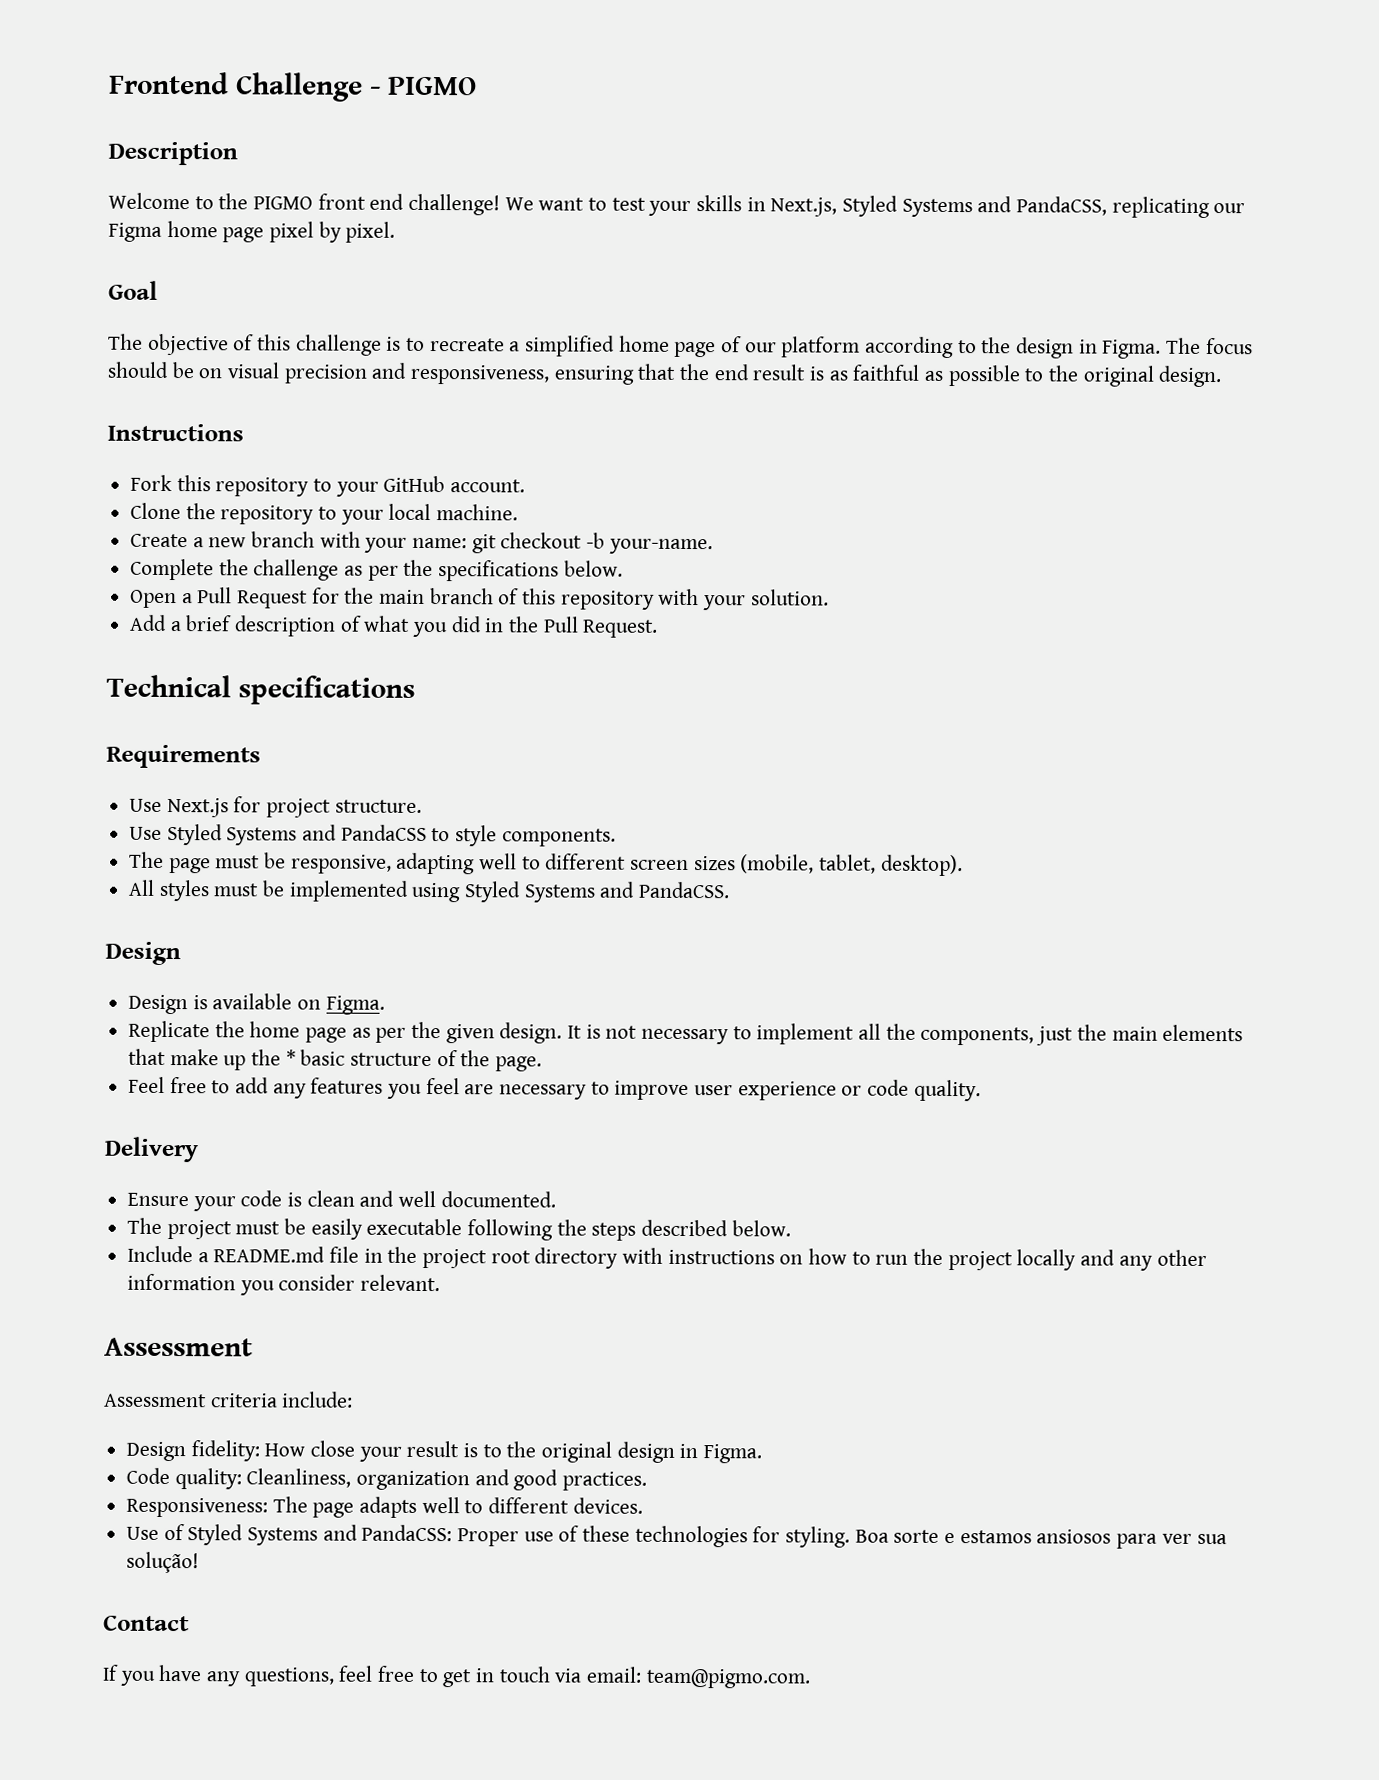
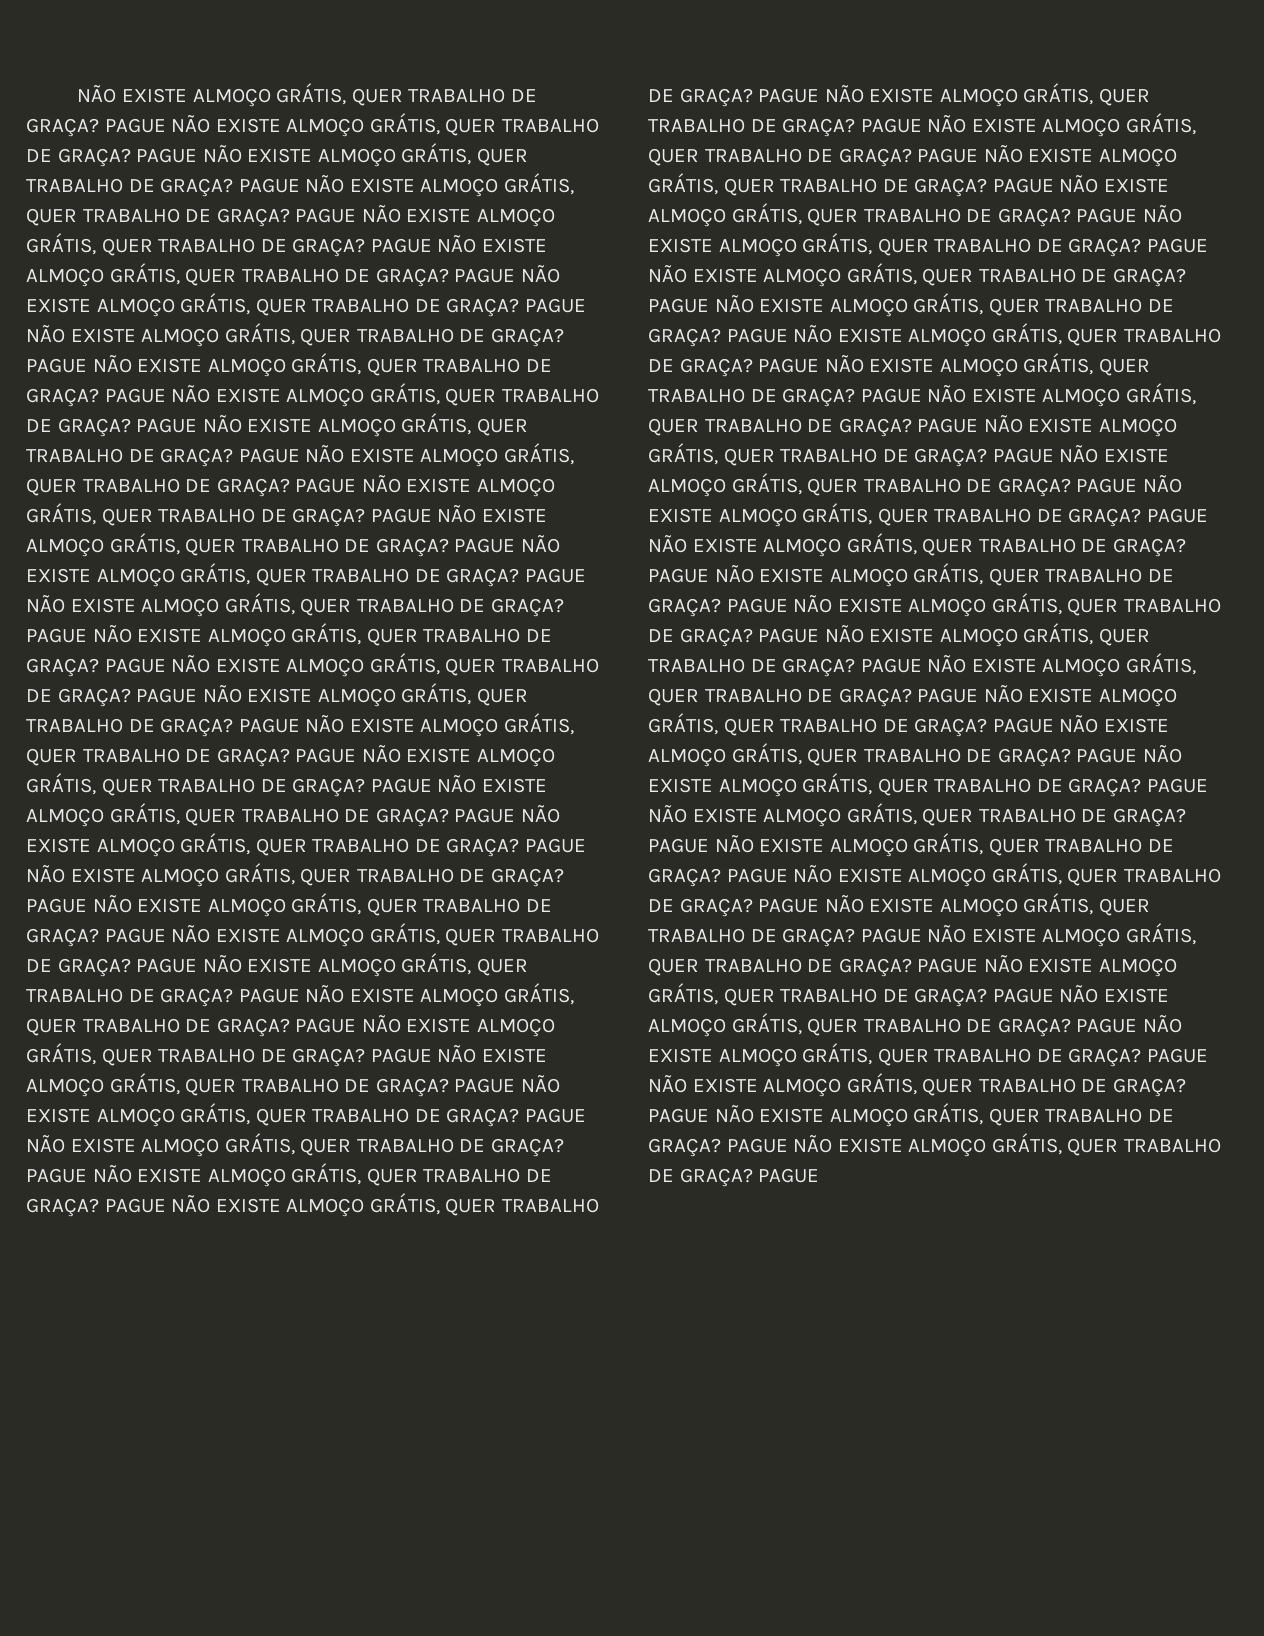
[109,71,477,102] [108,141,238,166] [108,192,1246,218] [108,220,396,243] [108,280,158,300] [108,333,1253,359] [107,361,1223,388] [107,423,244,442] [130,474,526,497] [130,502,519,525] [130,531,713,555] [130,558,623,582] [130,587,829,611] [129,614,659,638] [106,674,415,705] [106,744,261,769] [129,796,422,818] [129,823,616,847] [129,851,963,877] [128,879,731,903] [105,941,181,966] [128,993,385,1015] [128,1020,1244,1046] [128,1048,543,1072] [128,1076,981,1102] [104,1136,199,1163] [127,1190,556,1212] [127,1217,791,1241] [127,1245,1207,1271] [127,1273,441,1296] [104,1337,253,1357] [104,1391,354,1408] [126,1440,763,1464] [126,1467,648,1491] [126,1496,643,1518] [126,1523,1227,1549] [126,1551,200,1574] [103,1614,190,1632] [102,1664,811,1689] Frontend Challenge - PIGMO // Description // Welcome to the PIGMO front end challenge! We want to test your skills in Next.js, Styled Systems and PandaCSS, replicating our Figma home page pixel by pixel. // Goal // The objective of this challenge is to recreate a simplified home page of our platform according to the design in Figma. The focus should be on visual precision and responsiveness, ensuring that the end result is as faithful as possible to the original design. // Instructions // Fork this repository to your GitHub account. // Clone the repository to your local machine. // Create a new branch with your name: git checkout -b your-name. // Complete the challenge as per the specifications below. // Open a Pull Request for the main branch of this repository with your solution. // Add a brief description of what you did in the Pull Request. // Technical specifications // Requirements // Use Next.js for project structure. // Use Styled Systems and PandaCSS to style components. // The page must be responsive, adapting well to different screen sizes (mobile, tablet, desktop). // All styles must be implemented using Styled Systems and PandaCSS. // Design // Design is available on Figma. // Replicate the home page as per the given design. It is not necessary to implement all the components, just the main elements that make up the * basic structure of the page. // Feel free to add any features you feel are necessary to improve user experience or code quality. // Delivery // Ensure your code is clean and well documented. // The project must be easily executable following the steps described below. // Include a README.md file in the project root directory with instructions on how to run the project locally and any other information you consider relevant. // Assessment // Assessment criteria include: // Design fidelity: How close your result is to the original design in Figma. // Code quality: Cleanliness, organization and good practices. // Responsiveness: The page adapts well to different devices. // Use of Styled Systems and PandaCSS: Proper use of these technologies for styling. Boa sorte e estamos ansiosos para ver sua solução! // Contact // If you have any questions, feel free to get in touch via email: team@pigmo.com. -> [77,83,537,107] [26,113,599,137] [26,143,528,167] [26,173,574,197] [26,205,555,227] [26,233,547,257] [26,263,560,287] [26,293,586,317] [26,323,564,347] [26,353,552,377] [26,383,599,407] [26,413,528,437] [26,443,574,467] [26,475,555,497] [26,503,547,527] [26,533,560,557] [26,563,586,587] [26,593,564,617] [26,623,552,647] [26,653,599,677] [26,683,528,707] [26,713,574,737] [26,745,555,767] [26,773,547,797] [26,803,560,827] [26,833,586,857] [26,863,564,887] [26,893,552,917] [26,923,599,947] [26,953,528,977] [26,983,574,1007] [26,1015,555,1037] [26,1043,547,1067] [26,1073,560,1097] [26,1103,586,1127] [26,1133,564,1157] [26,1163,552,1187] [26,1193,599,1217] [648,83,1150,107] [648,113,1196,137] [648,145,1177,167] [648,173,1169,197] [648,203,1182,227] [648,233,1208,257] [648,263,1186,287] [648,293,1174,317] [648,323,1221,347] [648,353,1150,377] [648,383,1196,407] [648,415,1177,437] [648,443,1169,467] [648,473,1182,497] [648,503,1208,527] [648,533,1186,557] [648,563,1174,587] [648,593,1221,617] [648,623,1150,647] [648,653,1196,677] [648,685,1177,707] [648,713,1169,737] [648,743,1182,767] [648,773,1208,797] [648,803,1186,827] [648,833,1174,857] [648,863,1221,887] [648,893,1150,917] [648,923,1196,947] [648,955,1177,977] [648,983,1169,1007] [648,1013,1182,1037] [648,1043,1208,1067] [648,1073,1186,1097] [648,1103,1174,1127] [648,1133,1221,1157] [648,1168,820,1187] NÃO EXISTE ALMOÇO GRÁTIS, QUER TRABALHO DE GRAÇA? PAGUE NÃO EXISTE ALMOÇO GRÁTIS, QUER TRABALHO DE GRAÇA? PAGUE NÃO EXISTE ALMOÇO GRÁTIS, QUER TRABALHO DE GRAÇA? PAGUE NÃO EXISTE ALMOÇO GRÁTIS, QUER TRABALHO DE GRAÇA? PAGUE NÃO EXISTE ALMOÇO GRÁTIS, QUER TRABALHO DE GRAÇA? PAGUE NÃO EXISTE ALMOÇO GRÁTIS, QUER TRABALHO DE GRAÇA? PAGUE NÃO EXISTE ALMOÇO GRÁTIS, QUER TRABALHO DE GRAÇA? PAGUE NÃO EXISTE ALMOÇO GRÁTIS, QUER TRABALHO DE GRAÇA? PAGUE NÃO EXISTE ALMOÇO GRÁTIS, QUER TRABALHO DE GRAÇA? PAGUE NÃO EXISTE ALMOÇO GRÁTIS, QUER TRABALHO DE GRAÇA? PAGUE NÃO EXISTE ALMOÇO GRÁTIS, QUER TRABALHO DE GRAÇA? PAGUE NÃO EXISTE ALMOÇO GRÁTIS, QUER TRABALHO DE GRAÇA? PAGUE NÃO EXISTE ALMOÇO GRÁTIS, QUER TRABALHO DE GRAÇA? PAGUE NÃO EXISTE ALMOÇO GRÁTIS, QUER TRABALHO DE GRAÇA? PAGUE NÃO EXISTE ALMOÇO GRÁTIS, QUER TRABALHO DE GRAÇA? PAGUE NÃO EXISTE ALMOÇO GRÁTIS, QUER TRABALHO DE GRAÇA? PAGUE NÃO EXISTE ALMOÇO GRÁTIS, QUER TRABALHO DE GRAÇA? PAGUE NÃO EXISTE ALMOÇO GRÁTIS, QUER TRABALHO DE GRAÇA? PAGUE NÃO EXISTE ALMOÇO GRÁTIS, QUER TRABALHO DE GRAÇA? PAGUE NÃO EXISTE ALMOÇO GRÁTIS, QUER TRABALHO DE GRAÇA? PAGUE NÃO EXISTE ALMOÇO GRÁTIS, QUER TRABALHO DE GRAÇA? PAGUE NÃO EXISTE ALMOÇO GRÁTIS, QUER TRABALHO DE GRAÇA? PAGUE NÃO EXISTE ALMOÇO GRÁTIS, QUER TRABALHO DE GRAÇA? PAGUE NÃO EXISTE ALMOÇO GRÁTIS, QUER TRABALHO DE GRAÇA? PAGUE NÃO EXISTE ALMOÇO GRÁTIS, QUER TRABALHO DE GRAÇA? PAGUE NÃO EXISTE ALMOÇO GRÁTIS, QUER TRABALHO DE GRAÇA? PAGUE NÃO EXISTE ALMOÇO GRÁTIS, QUER TRABALHO DE GRAÇA? PAGUE NÃO EXISTE ALMOÇO GRÁTIS, QUER TRABALHO DE GRAÇA? PAGUE NÃO EXISTE ALMOÇO GRÁTIS, QUER TRABALHO DE GRAÇA? PAGUE NÃO EXISTE ALMOÇO GRÁTIS, QUER TRABALHO DE GRAÇA? PAGUE NÃO EXISTE ALMOÇO GRÁTIS, QUER TRABALHO DE GRAÇA? PAGUE NÃO EXISTE ALMOÇO GRÁTIS, QUER TRABALHO DE GRAÇA? PAGUE NÃO EXISTE ALMOÇO GRÁTIS, QUER TRABALHO DE GRAÇA? PAGUE NÃO EXISTE ALMOÇO GRÁTIS, QUER TRABALHO DE GRAÇA? PAGUE NÃO EXISTE ALMOÇO GRÁTIS, QUER TRABALHO DE GRAÇA? PAGUE NÃO EXISTE ALMOÇO GRÁTIS, QUER TRABALHO DE GRAÇA? PAGUE NÃO EXISTE ALMOÇO GRÁTIS, QUER TRABALHO DE GRAÇA? PAGUE NÃO EXISTE ALMOÇO GRÁTIS, QUER TRABALHO DE GRAÇA? PAGUE NÃO EXISTE ALMOÇO GRÁTIS, QUER TRABALHO DE GRAÇA? PAGUE NÃO EXISTE ALMOÇO GRÁTIS, QUER TRABALHO DE GRAÇA? PAGUE NÃO EXISTE ALMOÇO GRÁTIS, QUER TRABALHO DE GRAÇA? PAGUE NÃO EXISTE ALMOÇO GRÁTIS, QUER TRABALHO DE GRAÇA? PAGUE NÃO EXISTE ALMOÇO GRÁTIS, QUER TRABALHO DE GRAÇA? PAGUE NÃO EXISTE ALMOÇO GRÁTIS, QUER TRABALHO DE GRAÇA? PAGUE NÃO EXISTE ALMOÇO GRÁTIS, QUER TRABALHO DE GRAÇA? PAGUE NÃO EXISTE ALMOÇO GRÁTIS, QUER TRABALHO DE GRAÇA? PAGUE NÃO EXISTE ALMOÇO GRÁTIS, QUER TRABALHO DE GRAÇA? PAGUE NÃO EXISTE ALMOÇO GRÁTIS, QUER TRABALHO DE GRAÇA? PAGUE NÃO EXISTE ALMOÇO GRÁTIS, QUER TRABALHO DE GRAÇA? PAGUE NÃO EXISTE ALMOÇO GRÁTIS, QUER TRABALHO DE GRAÇA? PAGUE NÃO EXISTE ALMOÇO GRÁTIS, QUER TRABALHO DE GRAÇA? PAGUE NÃO EXISTE ALMOÇO GRÁTIS, QUER TRABALHO DE GRAÇA? PAGUE NÃO EXISTE ALMOÇO GRÁTIS, QUER TRABALHO DE GRAÇA? PAGUE NÃO EXISTE ALMOÇO GRÁTIS, QUER TRABALHO DE GRAÇA? PAGUE NÃO EXISTE ALMOÇO GRÁTIS, QUER TRABALHO DE GRAÇA? PAGUE NÃO EXISTE ALMOÇO GRÁTIS, QUER TRABALHO DE GRAÇA? PAGUE NÃO EXISTE ALMOÇO GRÁTIS, QUER TRABALHO DE GRAÇA? PAGUE NÃO EXISTE ALMOÇO GRÁTIS, QUER TRABALHO DE GRAÇA? PAGUE NÃO EXISTE ALMOÇO GRÁTIS, QUER TRABALHO DE GRAÇA? PAGUE NÃO EXISTE ALMOÇO GRÁTIS, QUER TRABALHO DE GRAÇA? PAGUE NÃO EXISTE ALMOÇO GRÁTIS, QUER TRABALHO DE GRAÇA? PAGUE NÃO EXISTE ALMOÇO GRÁTIS, QUER TRABALHO DE GRAÇA? PAGUE NÃO EXISTE ALMOÇO GRÁTIS, QUER TRABALHO DE GRAÇA? PAGUE NÃO EXISTE ALMOÇO GRÁTIS, QUER TRABALHO DE GRAÇA? PAGUE NÃO EXISTE ALMOÇO GRÁTIS, QUER TRABALHO DE GRAÇA? PAGUE NÃO EXISTE ALMOÇO GRÁTIS, QUER TRABALHO DE GRAÇA? PAGUE

